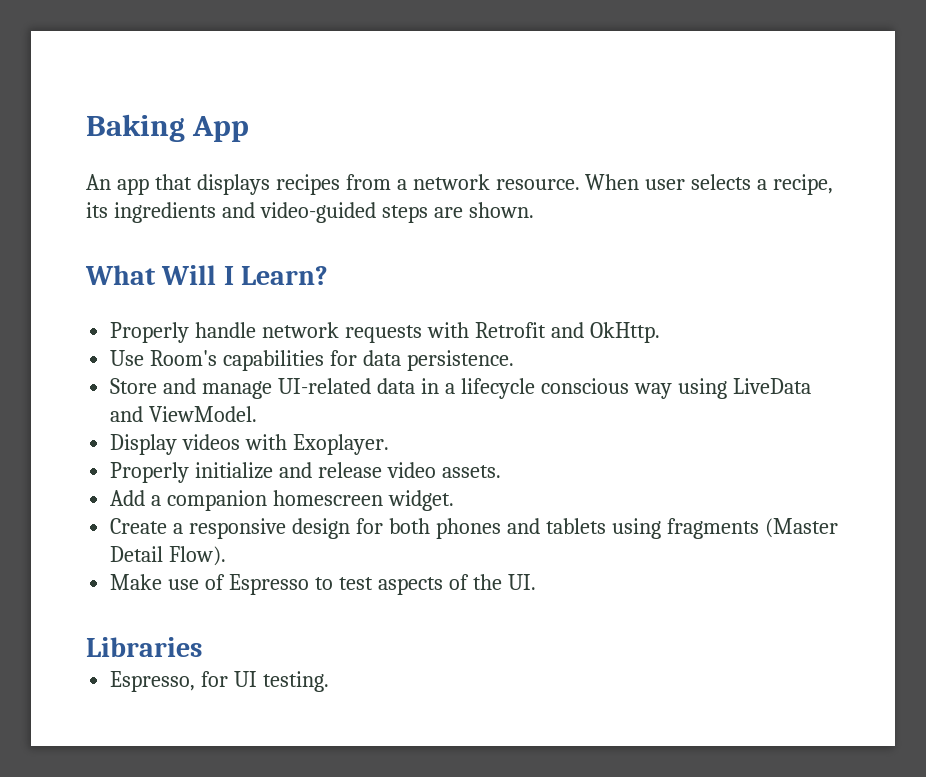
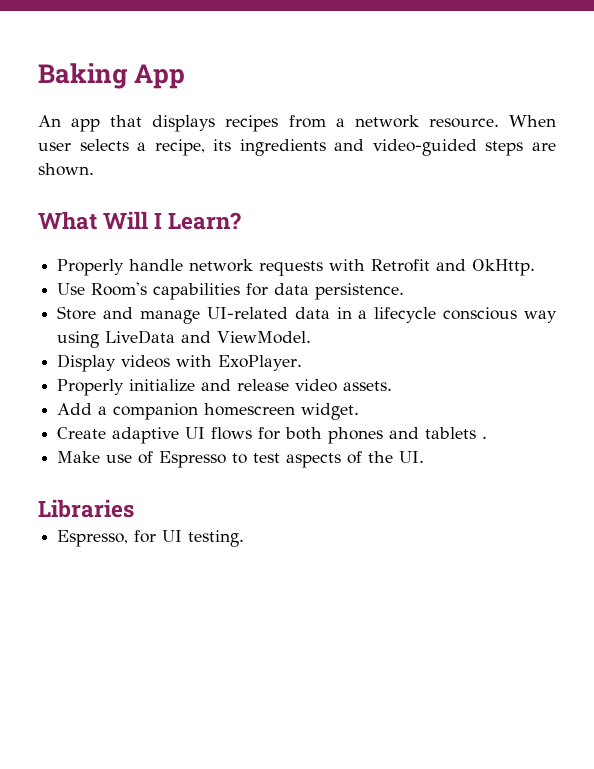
[293,434,390,455] Exoplayer. -> [218,355,303,371] ExoPlayer.
[173,518,351,539] a responsive design -> [112,427,253,444] adaptive UI flows
[611,518,838,539] [110,546,227,566] using fragments (Master Detail Flow). -> [482,436,488,439] .

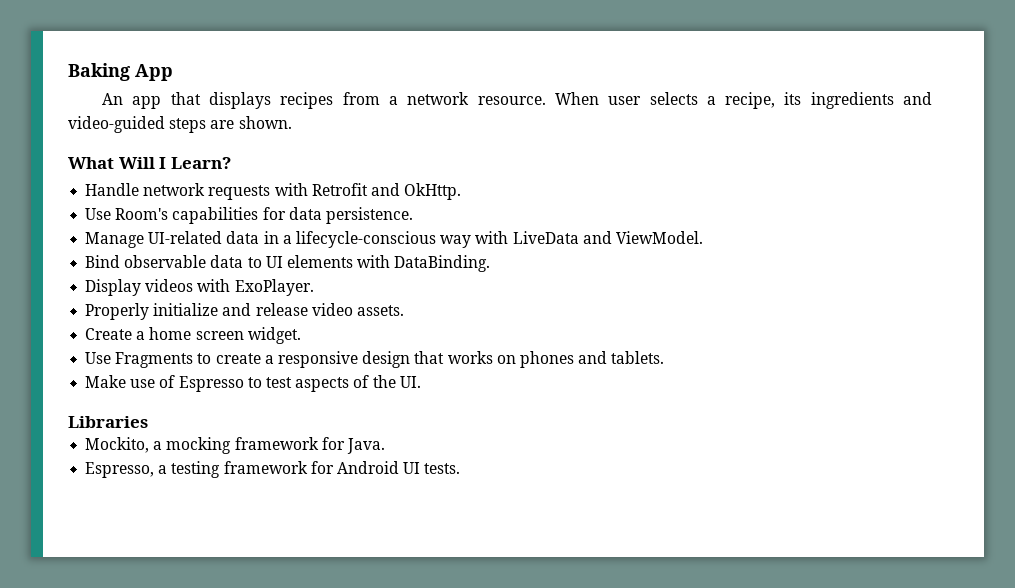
[57,259,184,276] Properly handle -> [85,183,140,196] Handle
[57,306,200,324] Store and manage -> [85,232,145,248] Manage
[374,307,557,323] [57,331,100,348] lifecycle conscious way using -> [295,231,509,248] lifecycle-conscious way with
(312, 337) none -> [85,255,491,272] // Bind observable data to UI elements with DataBinding.
[57,403,360,420] [57,427,488,444] Add a companion homescreen widget. // Create adaptive UI flows for both phones and tablets . -> [85,327,301,344] [85,351,665,368] Create a home screen widget. // Use Fragments to create a responsive design that works on phones and tablets.
[57,530,245,547] Espresso, for UI testing. -> [85,437,385,454] [85,461,461,478] Mockito, a mocking framework for Java. // Espresso, a testing framework for Android UI tests.

